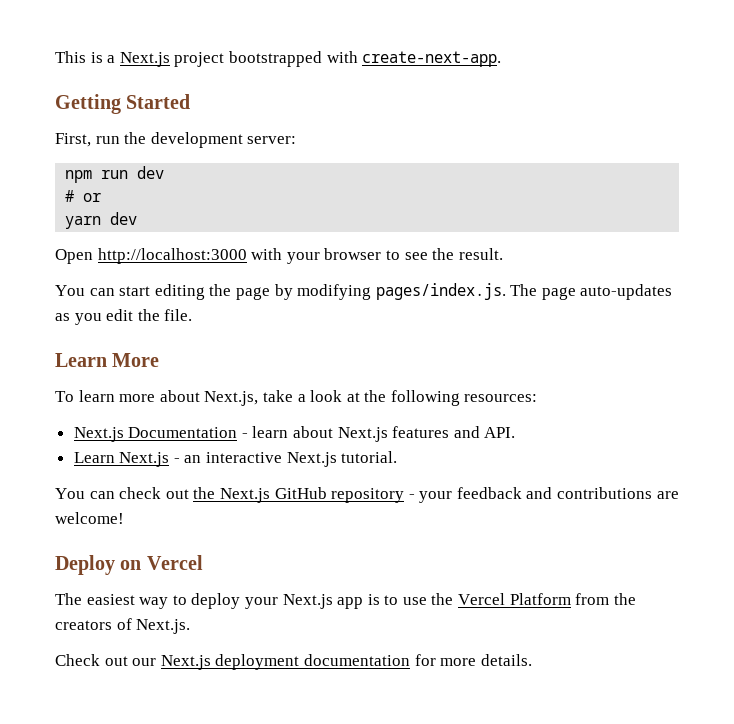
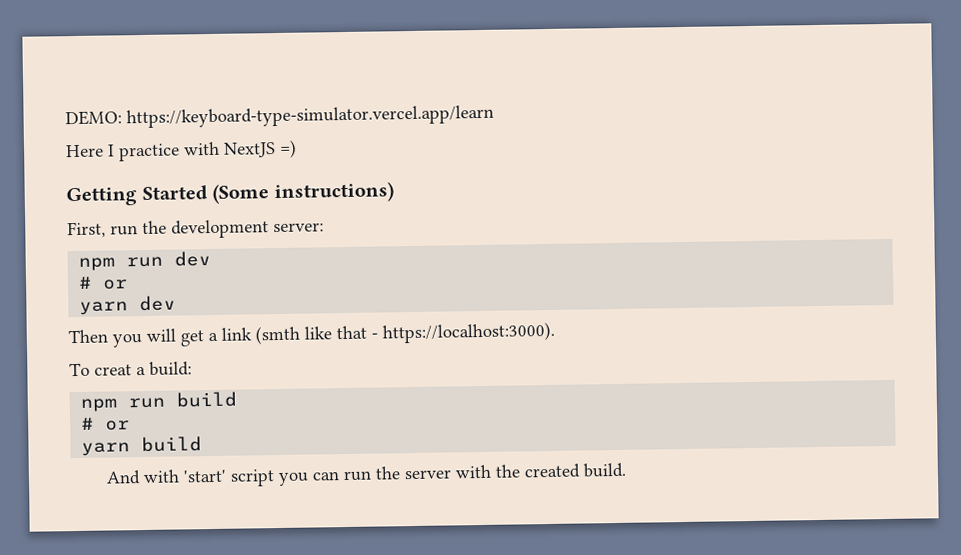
[55,51,502,67] This is a Next.js project bootstrapped with create-next-app. -> [65,104,494,129] [65,139,297,162] DEMO: https://keyboard-type-simulator.vercel.app/learn // Here I practice with NextJS =)
(191, 101) none -> [212,181,394,204] (Some instructions)
[55,248,503,264] [55,283,673,300] [55,309,193,325] [55,353,160,367] [55,390,538,406] [73,426,516,442] [73,451,398,467] [55,487,679,503] [55,512,124,524] [55,555,203,575] [55,593,636,609] [55,618,191,634] [55,654,532,670] Open http://localhost:3000 with your browser to see the result. // You can start editing the page by modifying pages/index.js. The page auto-updates as you edit the file. // Learn More // To learn more about Next.js, take a look at the following resources: // Next.js Documentation - learn about Next.js features and API. // Learn Next.js - an interactive Next.js tutorial. // You can check out the Next.js GitHub repository - your feedback and contributions are welcome! // Deploy on Vercel // The easiest way to deploy your Next.js app is to use the Vercel Platform from the creators of Next.js. // Check out our Next.js deployment documentation for more details. -> [68,321,555,348] [69,361,192,377] [80,391,238,412] [81,417,131,431] [81,436,203,456] [106,462,627,487] Then you will get a link (smth like that - https://localhost:3000). // To creat a build: // npm run build // # or // yarn build // And with 'start' script you can run the server with the created build.

